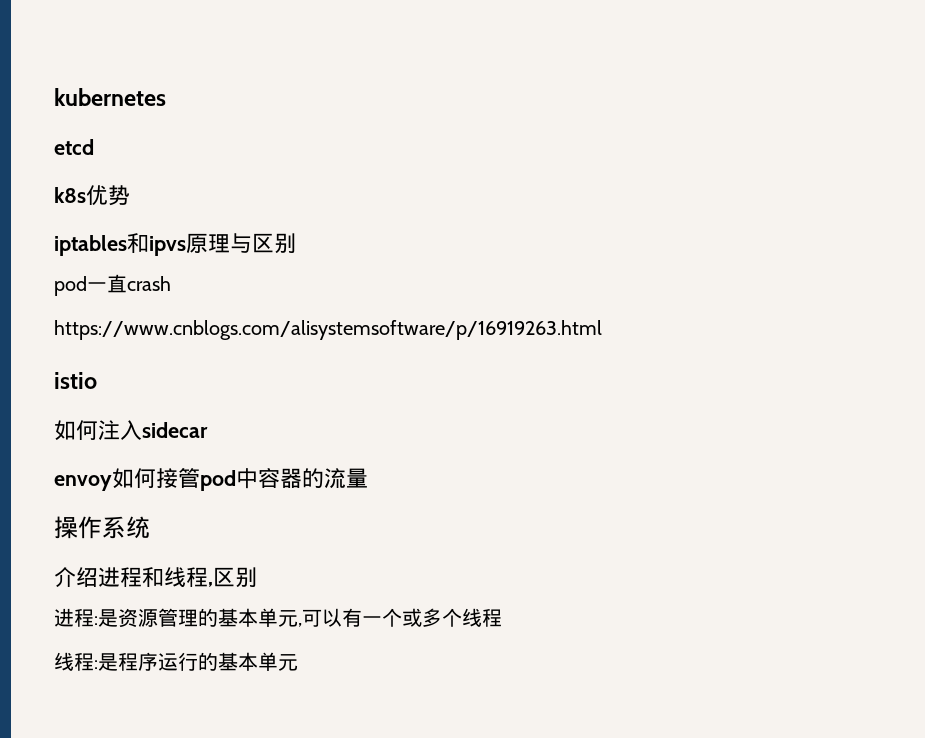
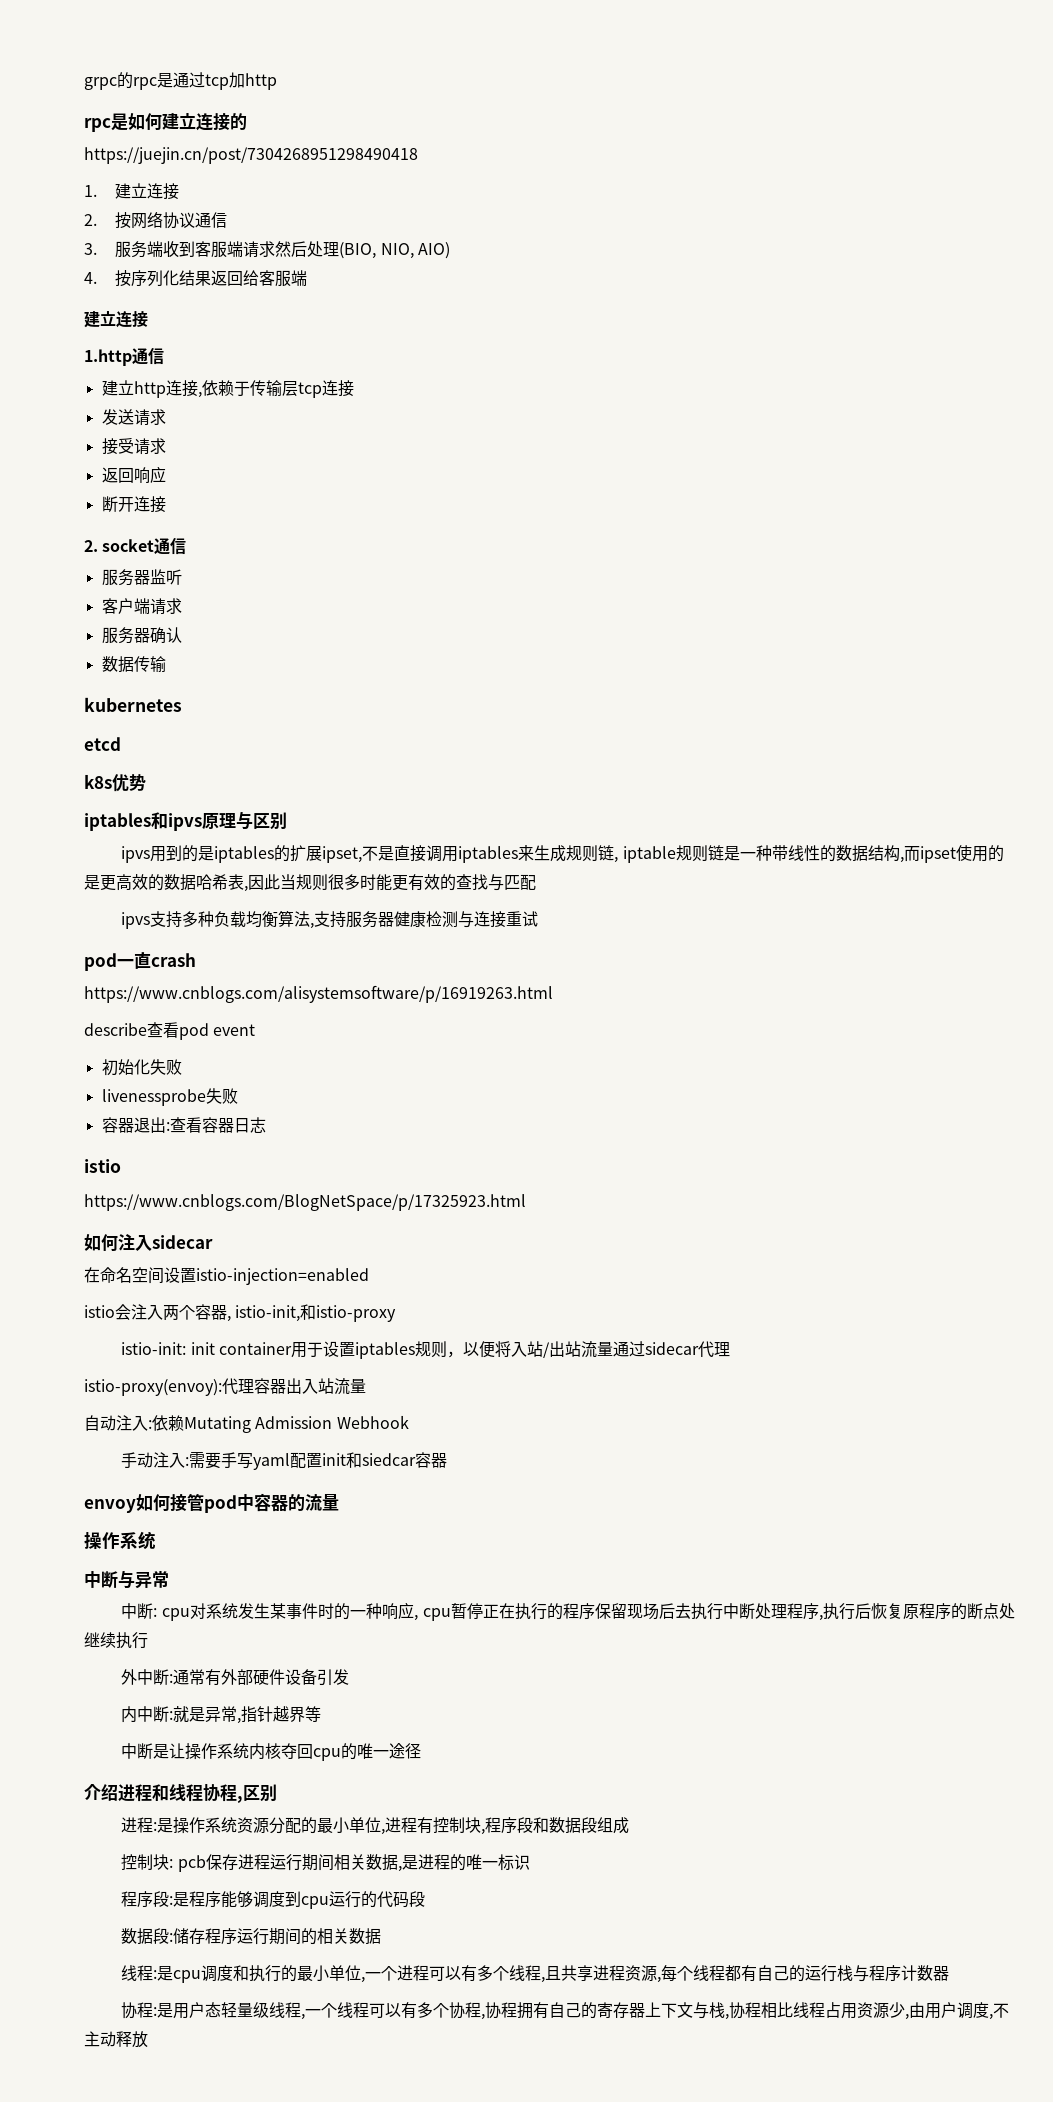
(54, 97) none -> [84,72,277,90] [84,113,247,132] [84,147,418,164] [84,183,180,200] [84,211,228,229] [84,241,450,259] [84,270,308,287] [84,311,148,328] [84,347,164,366] [101,380,354,398] [101,409,166,426] [101,438,166,455] [101,466,166,484] [101,496,166,513] [84,537,187,555] [101,569,182,586] [101,598,182,615] [101,627,182,644] [101,656,166,673] grpc的rpc是通过tcp加http // rpc是如何建立连接的 // https://juejin.cn/post/7304268951298490418 // 1.建立连接 // 2.按网络协议通信 // 3.服务端收到客服端请求然后处理(BIO, NIO, AIO) // 4.按序列化结果返回给客服端 // 建立连接 // 1.http通信 // 建立http连接,依赖于传输层tcp连接 // 发送请求 // 接受请求 // 返回响应 // 断开连接 // 2. socket通信 // 服务器监听 // 客户端请求 // 服务器确认 // 数据传输 //
[54,274,171,296] [54,320,602,340] [54,372,97,389] pod一直crash // https://www.cnblogs.com/alisystemsoftware/p/16919263.html // istio -> [121,845,1004,863] [84,874,536,892] [121,910,539,929] [84,952,196,971] [84,985,553,1003] [84,1022,256,1040] [101,1059,182,1076] [101,1088,238,1106] [101,1117,266,1133] [84,1159,121,1173] [84,1194,526,1211] ipvs用到的是iptables的扩展ipset,不是直接调用iptables来生成规则链, iptable规则链是一种带线性的数据结构,而ipset使用的是更高效的数据哈希表,因此当规则很多时能更有效的查找与匹配 // ipvs支持多种负载均衡算法,支持服务器健康检测与连接重试 // pod一直crash // https://www.cnblogs.com/alisystemsoftware/p/16919263.html // describe查看pod event // 初始化失败 // livenessprobe失败 // 容器退出:查看容器日志 // istio // https://www.cnblogs.com/BlogNetSpace/p/17325923.html
(208, 430) none -> [84,1267,369,1285] [84,1304,397,1322] [121,1341,731,1359] [84,1378,366,1396] [84,1415,409,1433] [121,1452,448,1470] // 在命名空间设置istio-injection=enabled // istio会注入两个容器, istio-init,和istio-proxy // istio-init: init container用于设置iptables规则，以便将入站/出站流量通过sidecar代理 // istio-proxy(envoy):代理容器出入站流量 // 自动注入:依赖Mutating Admission Webhook // 手动注入:需要手写yaml配置init和siedcar容器
(150, 527) none -> [84,1570,169,1589] [121,1602,1015,1621] [84,1632,148,1649] [121,1669,350,1686] [121,1706,322,1724] [121,1743,422,1761] // 中断与异常 // 中断: cpu对系统发生某事件时的一种响应, cpu暂停正在执行的程序保留现场后去执行中断处理程序,执行后恢复原程序的断点处继续执行 // 外中断:通常有外部硬件设备引发 // 内中断:就是异常,指针越界等 // 中断是让操作系统内核夺回cpu的唯一途径
(208, 577) none -> [203,1784,237,1802] 协程
[118,608,502,628] [54,652,298,671] 资源管理的基本单元,可以有一个或多个线程 // 线程:是程序运行的基本单元 -> [173,1817,630,1835] [121,1854,530,1872] [121,1891,426,1909] [121,1928,382,1945] [121,1965,950,1983] [121,2002,1010,2020] [84,2031,148,2048] 操作系统资源分配的最小单位,进程有控制块,程序段和数据段组成 // 控制块: pcb保存进程运行期间相关数据,是进程的唯一标识 // 程序段:是程序能够调度到cpu运行的代码段 // 数据段:储存程序运行期间的相关数据 // 线程:是cpu调度和执行的最小单位,一个进程可以有多个线程,且共享进程资源,每个线程都有自己的运行栈与程序计数器 // 协程:是用户态轻量级线程,一个线程可以有多个协程,协程拥有自己的寄存器上下文与栈,协程相比线程占用资源少,由用户调度,不主动释放

